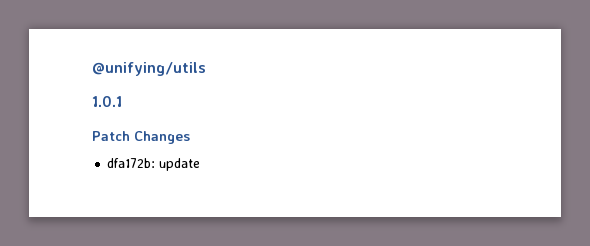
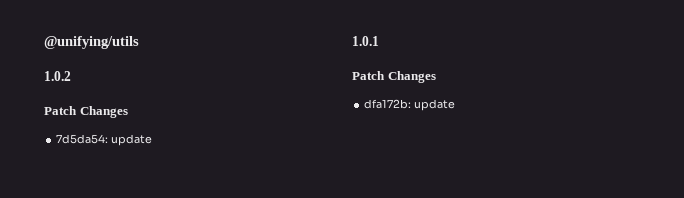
(206, 69) none -> [44,71,71,81] [44,106,128,118] [56,134,153,146] // 1.0.2 // Patch Changes // 7d5da54: update

